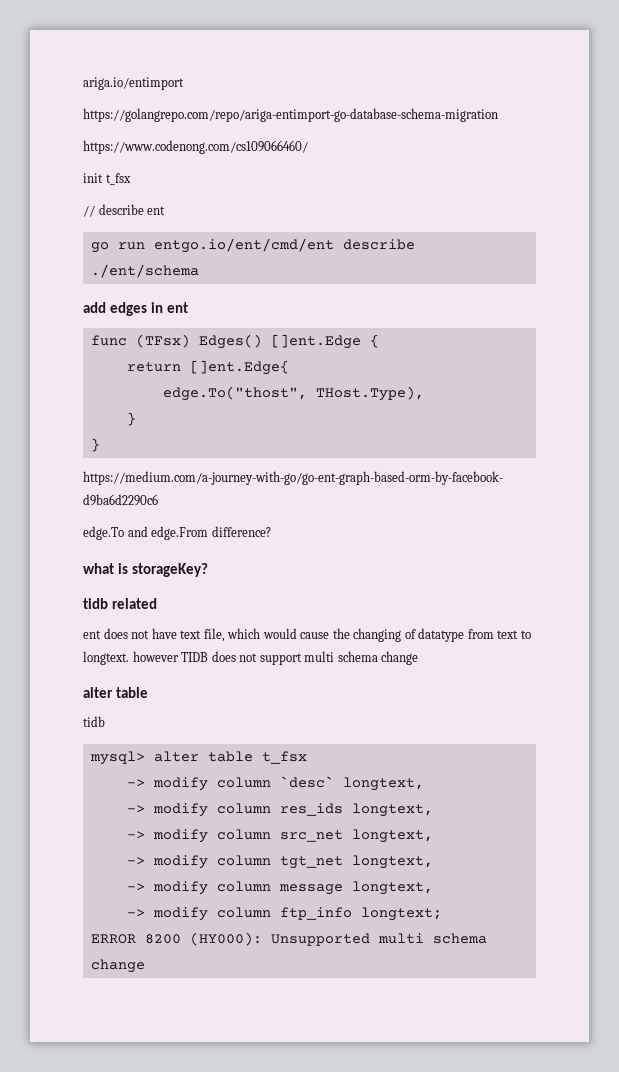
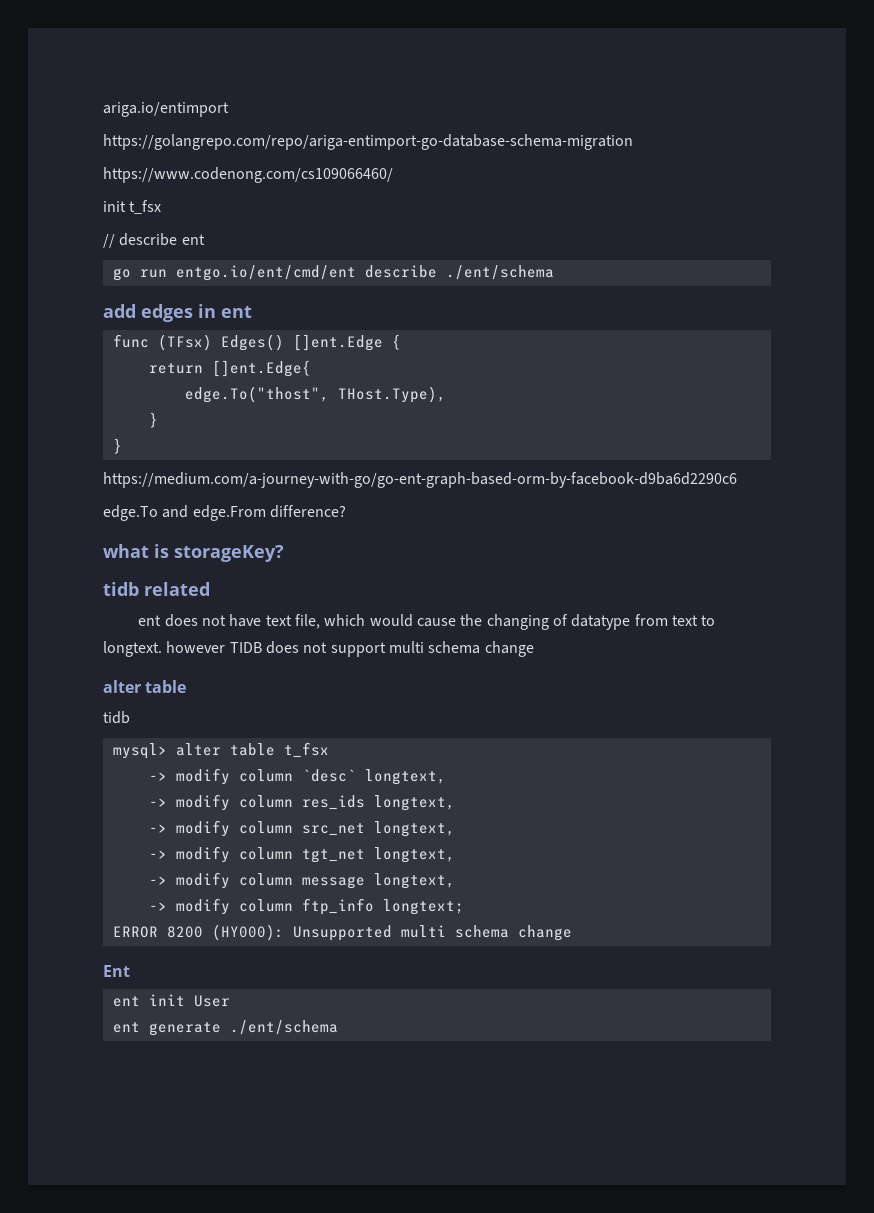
(145, 966) none -> [103,965,130,977] [112,994,230,1007] [112,1020,338,1036] // Ent // ent init User // ent generate ./ent/schema

